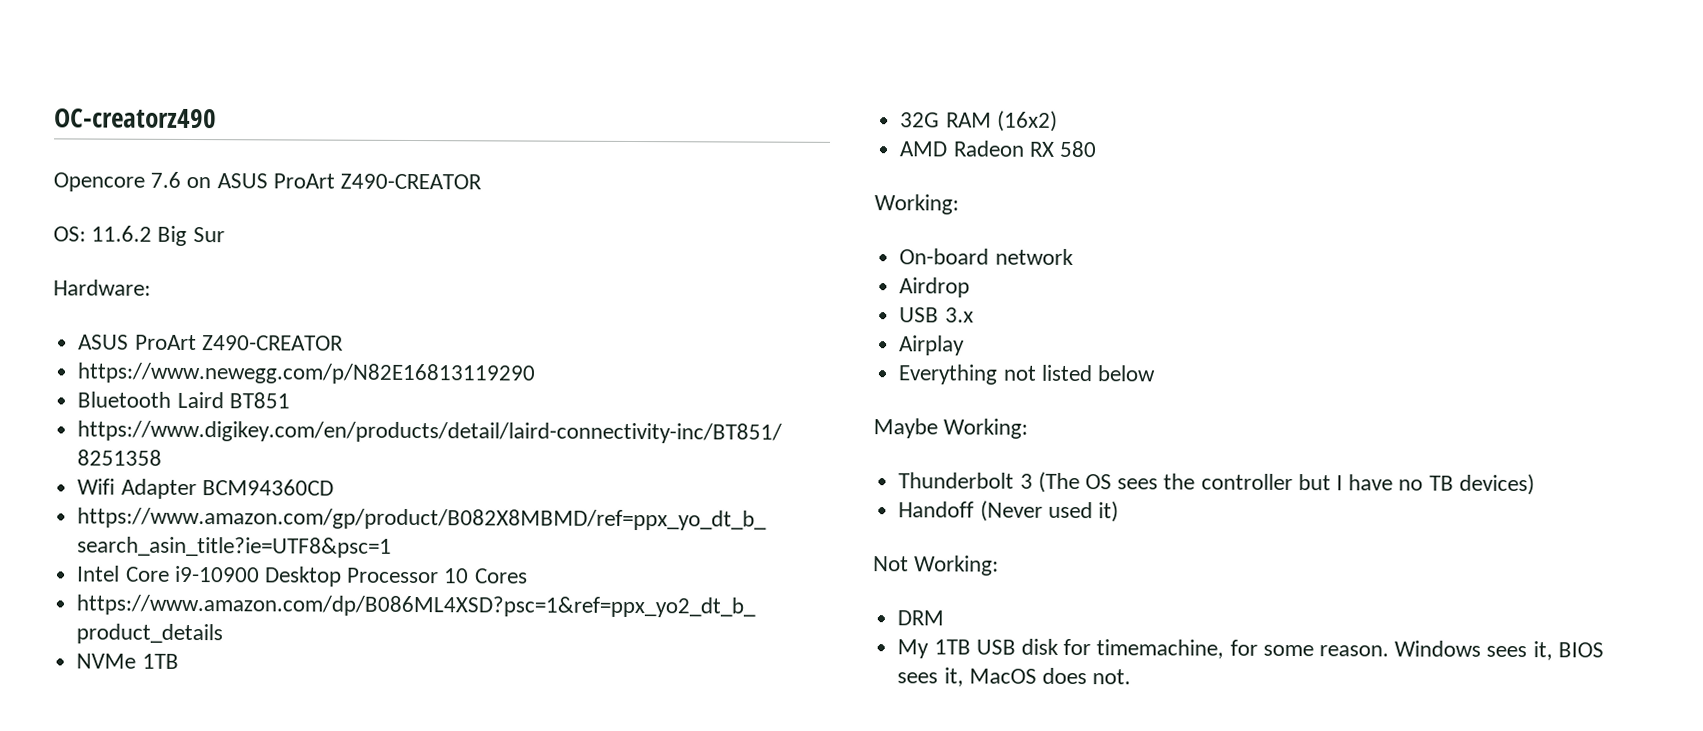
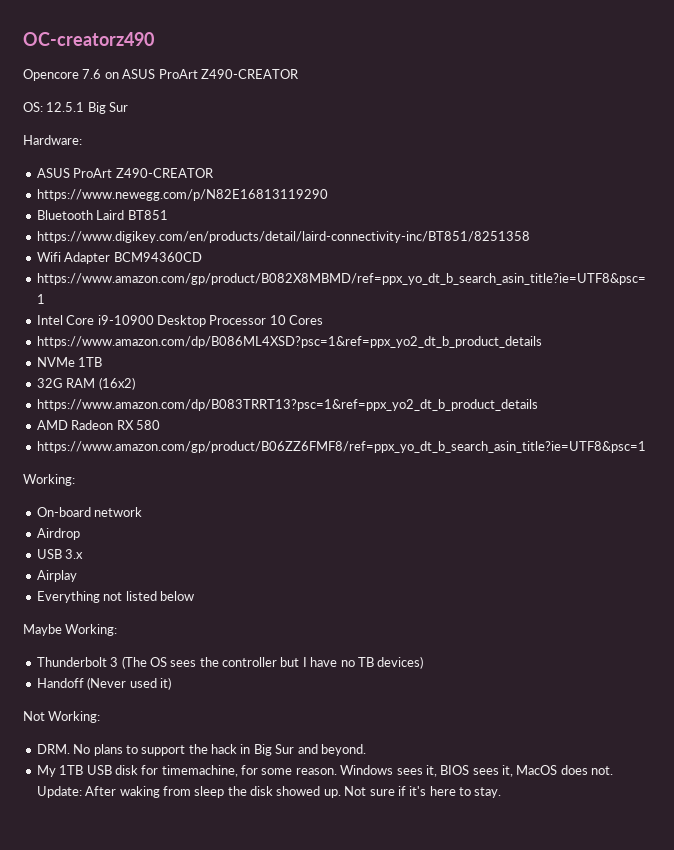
[91,225,153,242] 11.6.2 -> [46,102,85,112] 12.5.1
(1058, 121) none -> [36,399,538,411] // https://www.amazon.com/dp/B083TRRT13?psc=1&ref=ppx_yo2_dt_b_product_details
(1097, 149) none -> [36,441,646,453] // https://www.amazon.com/gp/product/B06ZZ6FMF8/ref=ppx_yo_dt_b_search_asin_title?ie=UTF8&psc=1
[897,610,945,626] DRM -> [36,744,366,756] DRM. No plans to support the hack in Big Sur and beyond.
(1132, 677) none -> [36,786,502,798] Update: After waking from sleep the disk showed up. Not sure if it's here to stay.

